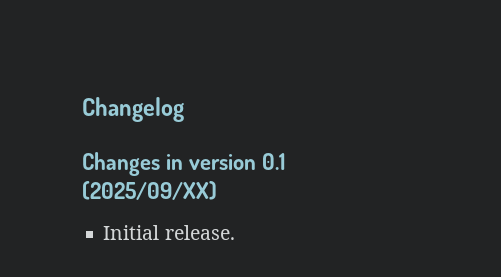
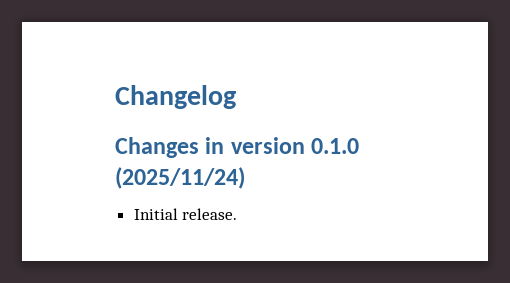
[262,153,286,170] [82,181,217,200] 0.1 (2025/09/XX) -> [311,138,360,154] [115,167,245,189] 0.1.0 (2025/11/24)

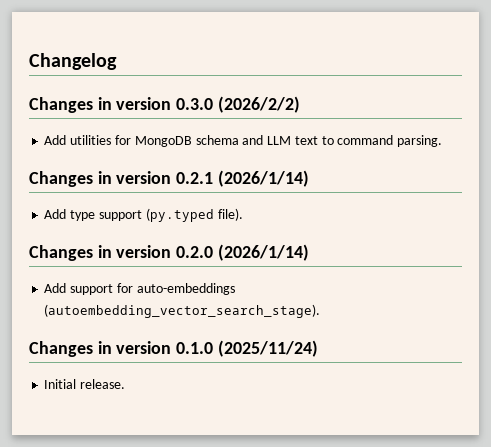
(236, 97) none -> [29,96,300,113] [44,135,443,147] [29,170,309,187] [44,208,243,222] [29,244,309,261] [44,283,235,295] [44,304,321,318] // Changes in version 0.3.0 (2026/2/2) // Add utilities for MongoDB schema and LLM text to command parsing. // Changes in version 0.2.1 (2026/1/14) // Add type support (py.typed file). // Changes in version 0.2.0 (2026/1/14) // Add support for auto-embeddings (autoembedding_vector_search_stage).

